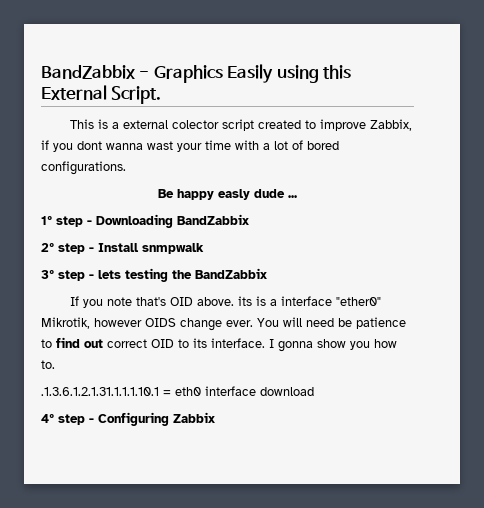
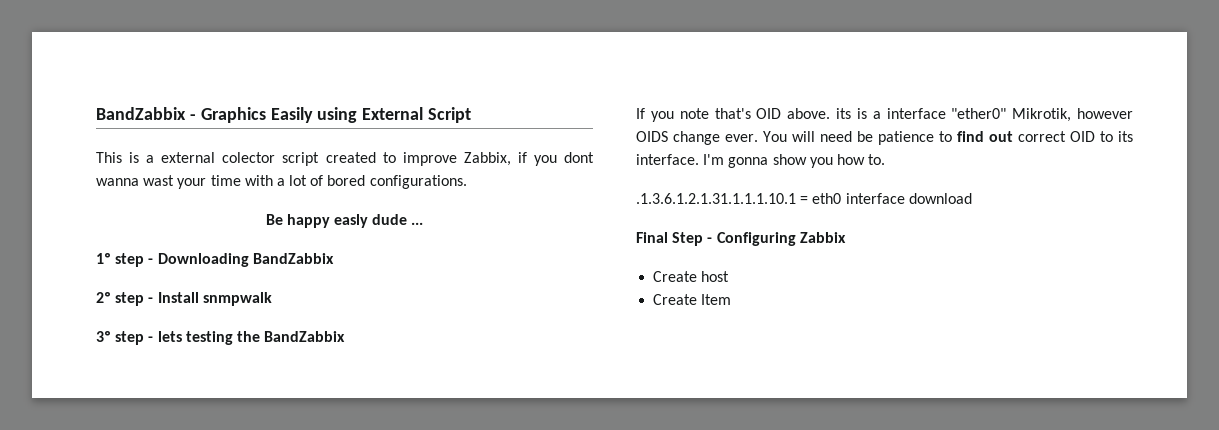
[323,65,352,79] [41,85,162,104] this External Script. -> [362,107,472,123] External Script
[269,339,274,348] I -> [703,154,725,165] I'm
[41,414,85,425] 4º step -> [636,232,704,246] Final Step
(215, 417) none -> [653,271,730,282] [653,294,732,305] // Create host // Create Item

